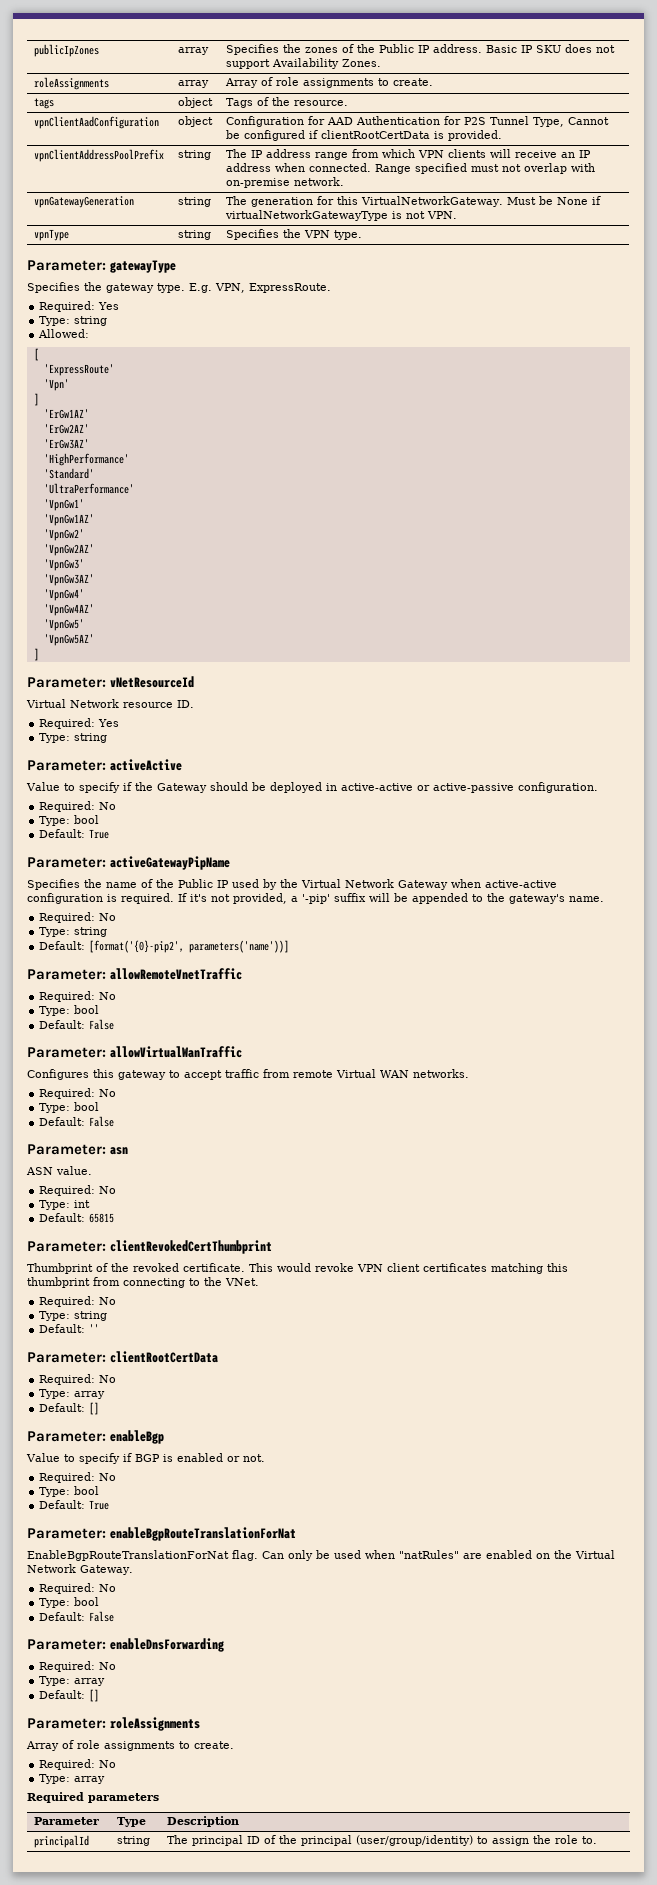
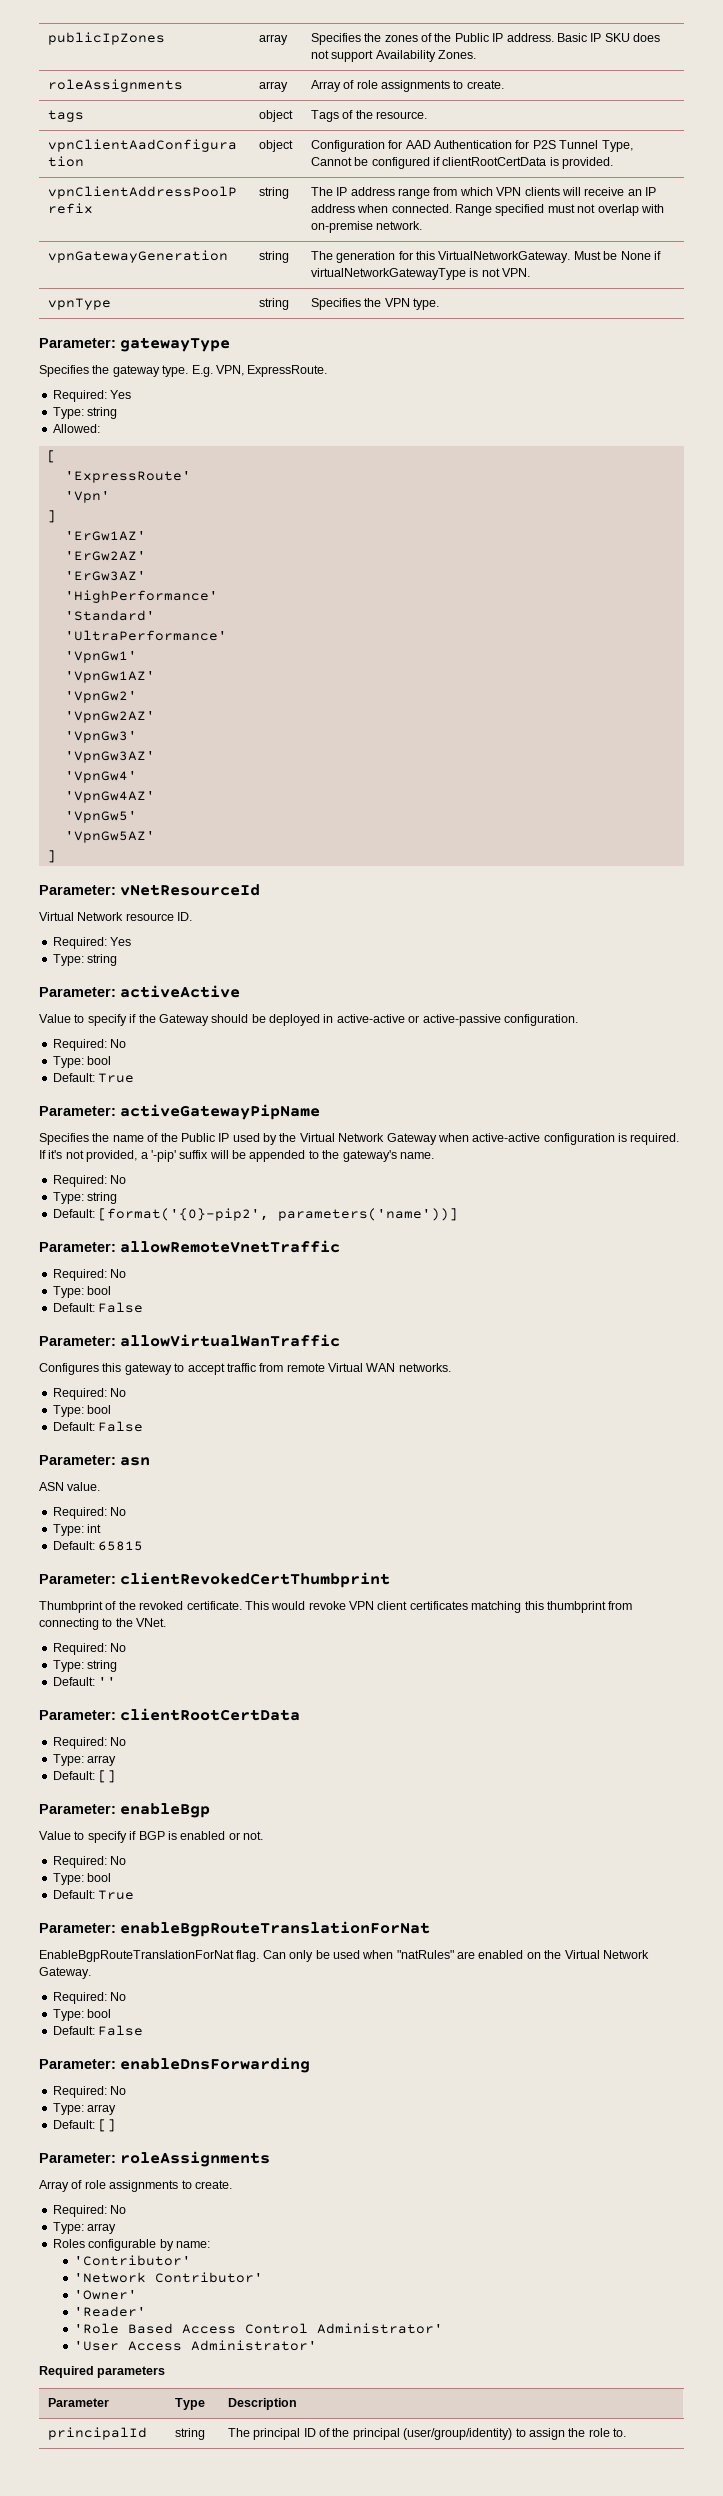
(106, 1780) none -> [52,2239,210,2251] [74,2255,192,2266] [74,2272,264,2283] [74,2290,138,2300] [74,2306,147,2317] [74,2323,444,2334] [74,2340,318,2351] // Roles configurable by name: // 'Contributor' // 'Network Contributor' // 'Owner' // 'Reader' // 'Role Based Access Control Administrator' // 'User Access Administrator'

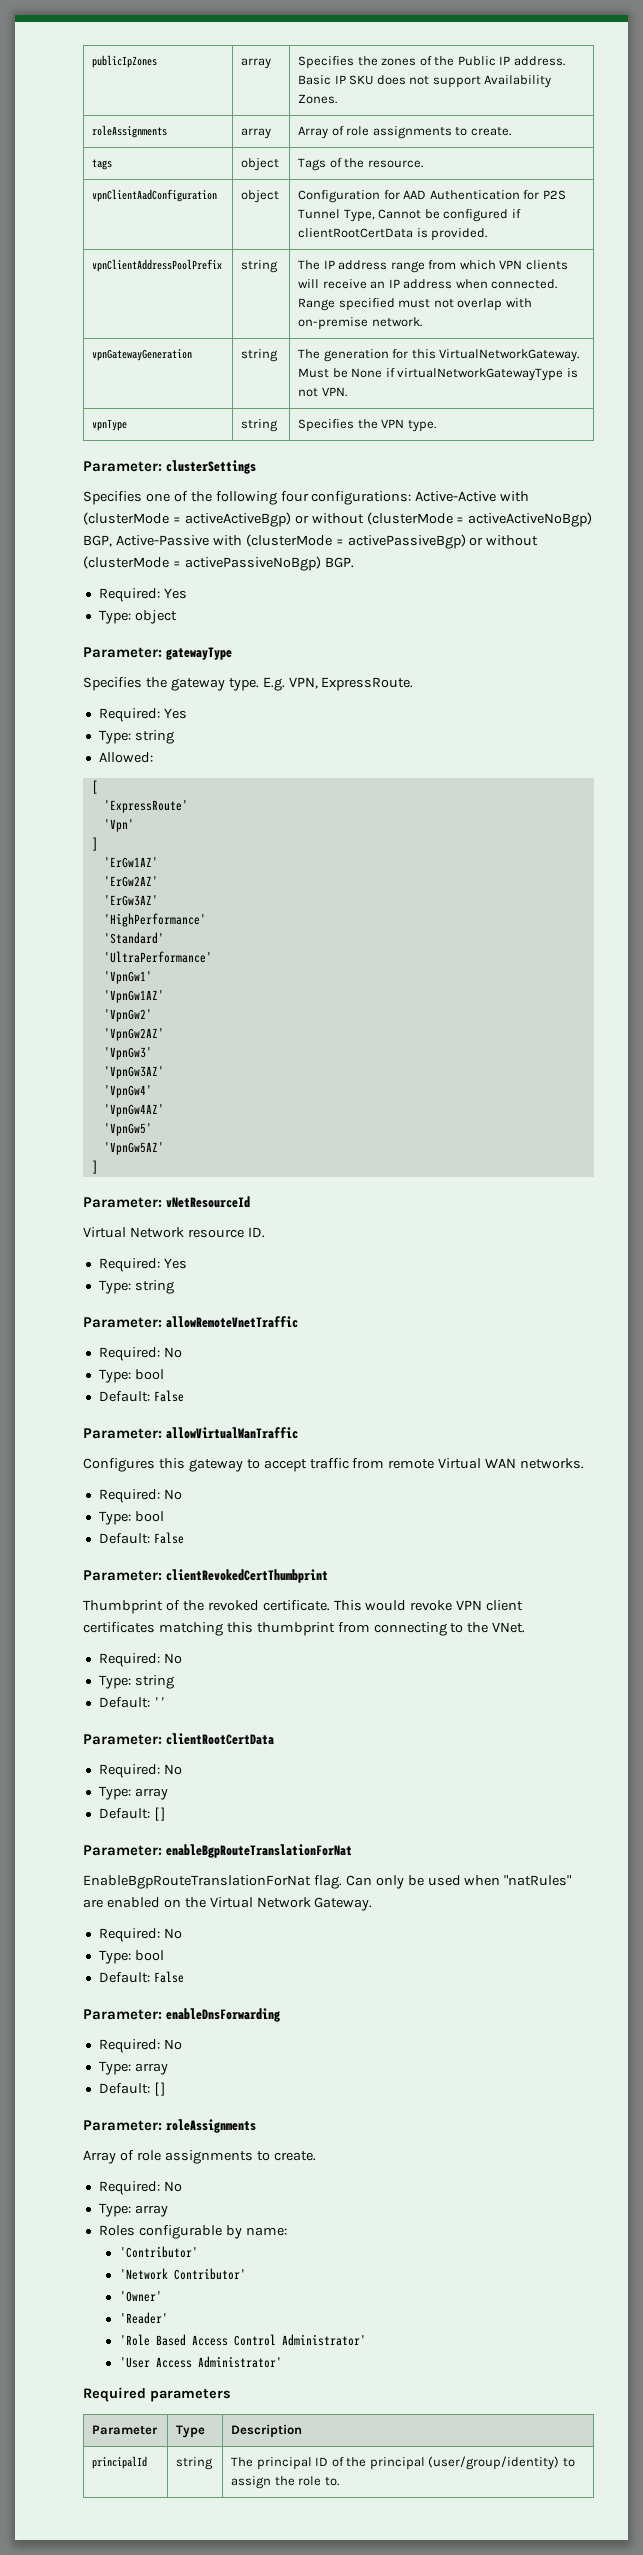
(440, 304) none -> [83,460,257,474] [83,491,530,505] [83,512,593,527] [83,534,539,549] [83,556,354,571] [98,588,187,602] [98,610,177,624] // Parameter: clusterSettings // Specifies one of the following four configurations: Active-Active with (clusterMode = activeActiveBgp) or without (clusterMode = activeActiveNoBgp) BGP, Active-Passive with (clusterMode = activePassiveBgp) or without (clusterMode = activePassiveNoBgp) BGP. // Required: Yes // Type: object
[39,985,240,998] [39,1014,578,1026] [52,1039,127,1051] [52,1056,112,1068] [52,1073,135,1083] [39,1104,320,1120] [39,1133,680,1145] [39,1150,434,1162] [52,1175,127,1187] [52,1192,118,1204] [52,1208,459,1221] // Parameter: activeActive // Value to specify if the Gateway should be deployed in active-active or active-passive configuration. // Required: No // Type: bool // Default: True // Parameter: activeGatewayPipName // Specifies the name of the Public IP used by the Virtual Network Gateway when active-active configuration is required. If it's not provided, a '-pip' suffix will be appended to the gateway's name. // Required: No // Type: string // Default: [format('{0}-pip2', parameters('name'))] -> (174, 1287) none
[39,1455,150,1466] [39,1482,101,1491] [52,1507,127,1519] [52,1524,102,1536] [52,1541,144,1551] // Parameter: asn // ASN value. // Required: No // Type: int // Default: 65815 -> (184, 1538) none
[39,1803,210,1818] [39,1831,263,1843] [52,1856,127,1868] [52,1873,112,1885] [52,1890,135,1900] // Parameter: enableBgp // Value to specify if BGP is enabled or not. // Required: No // Type: bool // Default: True -> (166, 1814) none

